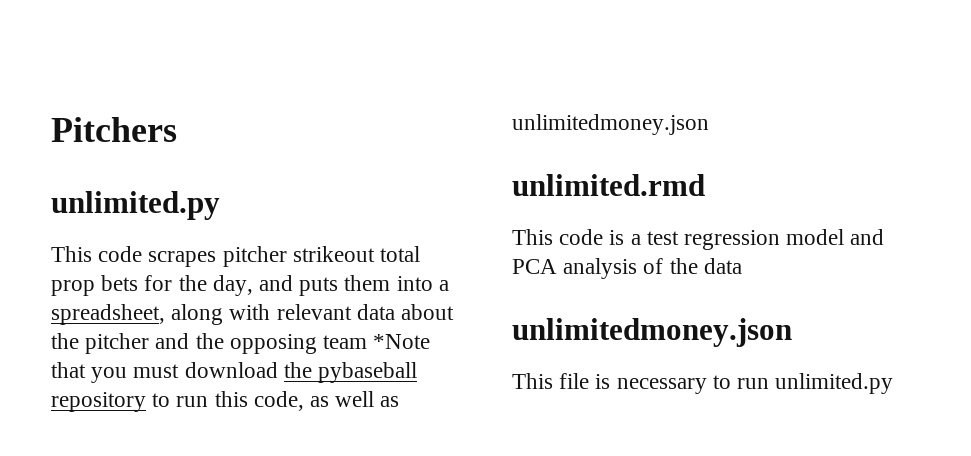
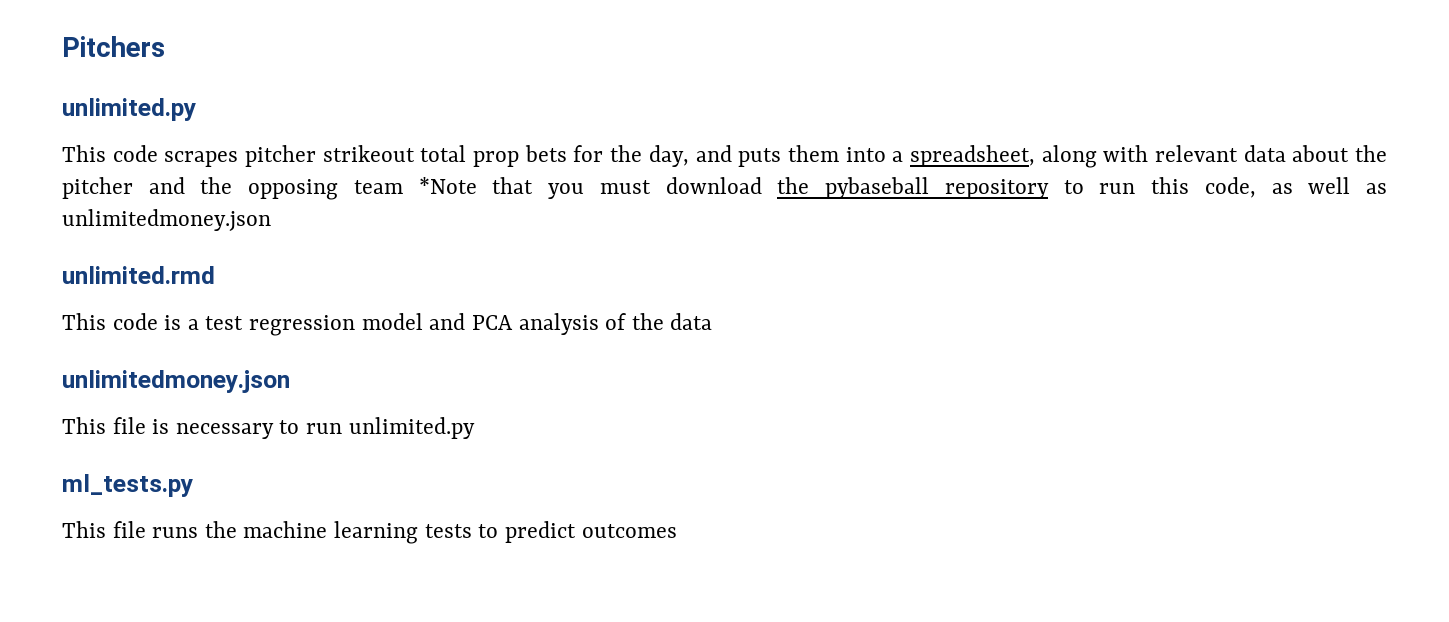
(894, 383) none -> [62,474,193,497] [62,521,677,544] // ml_tests.py // This file runs the machine learning tests to predict outcomes

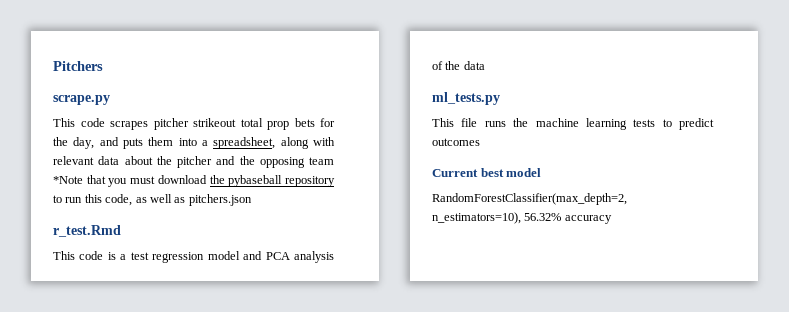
[62,98,196,121] unlimited.py -> [53,95,110,105] scrape.py
[62,209,271,231] [62,266,215,284] unlimitedmoney.json // unlimited.rmd -> [188,194,252,206] [53,225,121,237] pitchers.json // r_test.Rmd
[62,370,290,393] [62,417,475,439] // unlimitedmoney.json // This file is necessary to run unlimited.py -> (485, 65) none
(677, 531) none -> [432,168,542,177] [432,193,627,205] [432,212,612,224] // Current best model // RandomForestClassifier(max_depth=2, n_estimators=10), 56.32% accuracy

